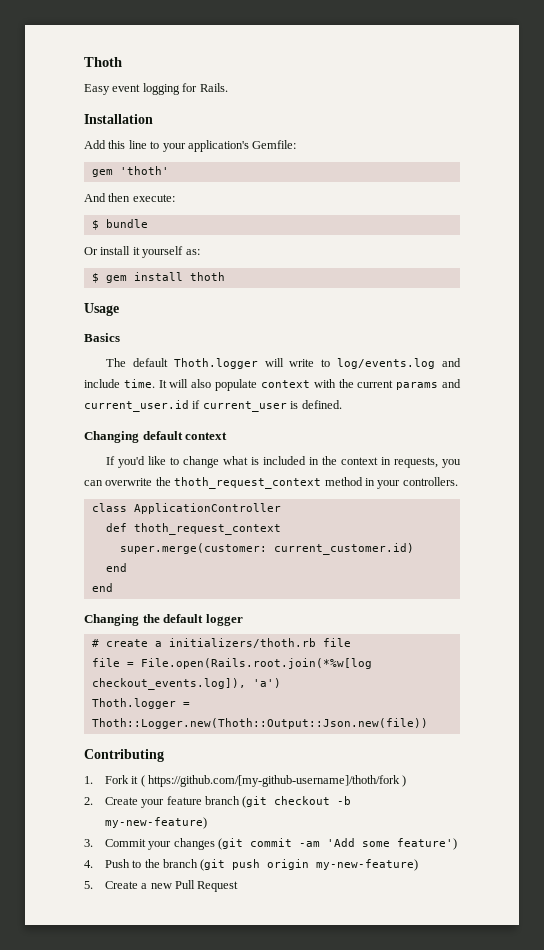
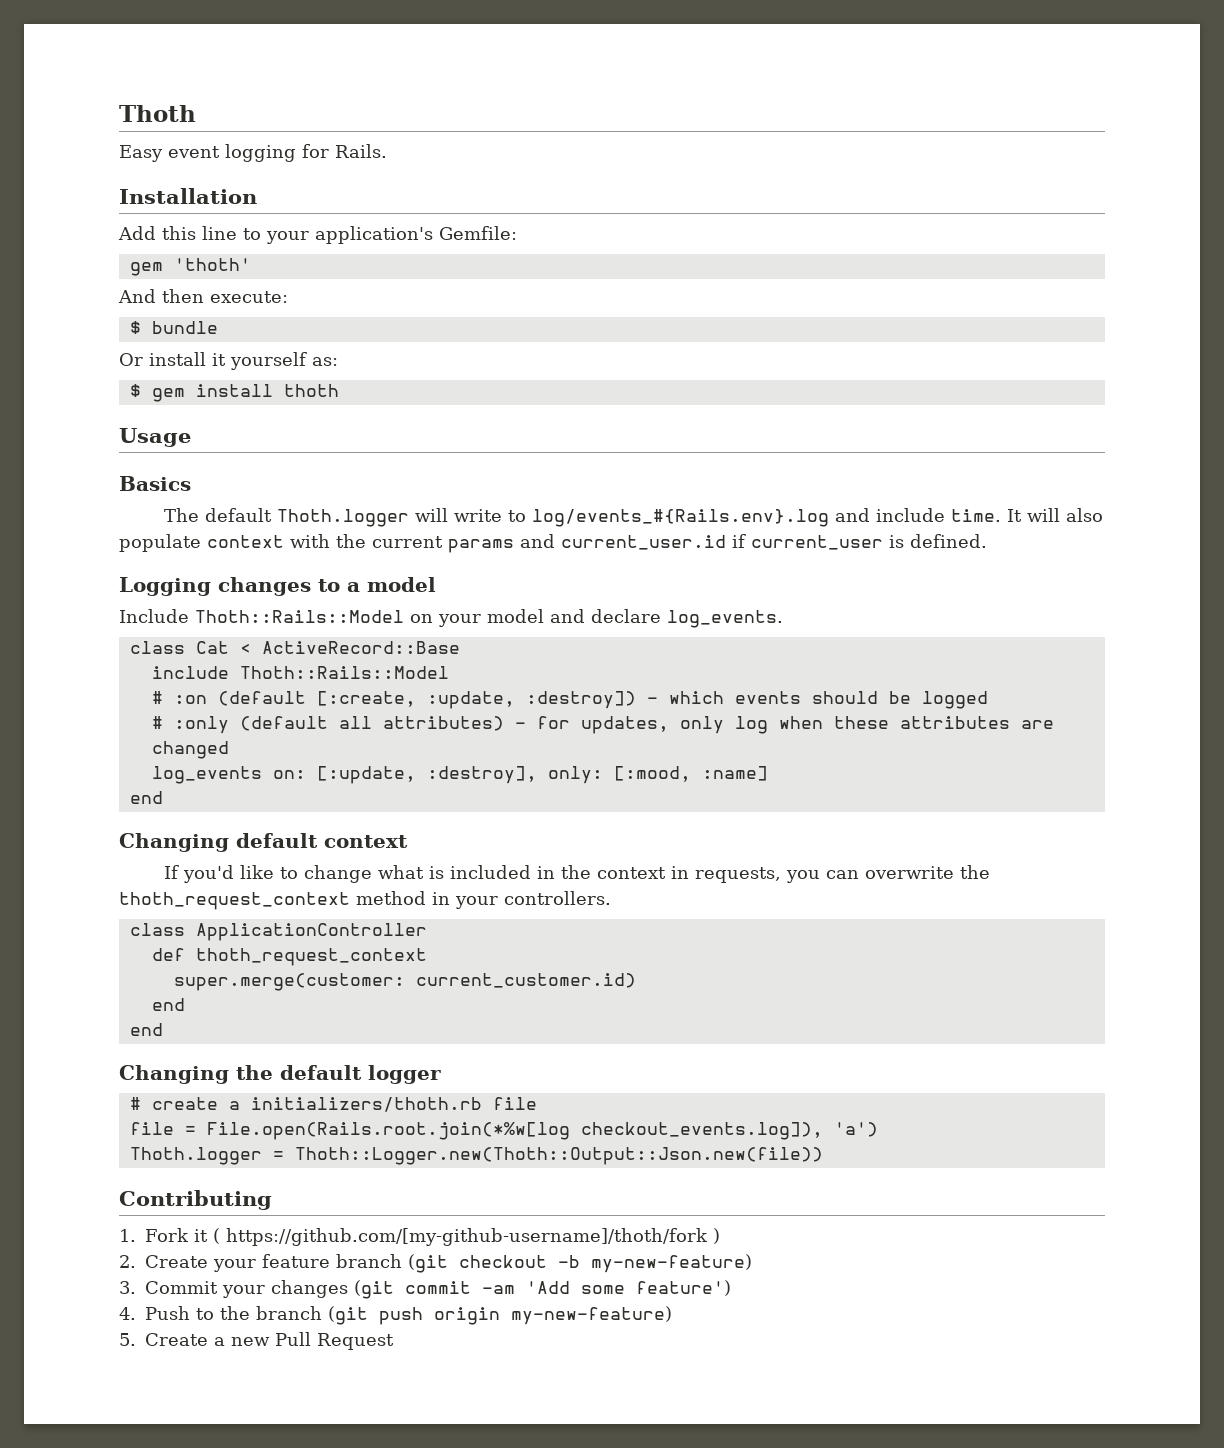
[337,358,436,369] log/events.log -> [531,509,829,527] log/events_#{Rails.env}.log
(342, 404) none -> [119,577,436,596] [119,609,783,628] [129,641,460,654] [151,666,449,679] [151,691,988,709] [151,716,1054,734] [151,741,229,759] [151,766,768,784] [129,791,163,804] // Logging changes to a model // Include Thoth::Rails::Model on your model and declare log_events. // class Cat < ActiveRecord::Base // include Thoth::Rails::Model // # :on (default [:create, :update, :destroy]) - which events should be logged // # :only (default all attributes) - for updates, only log when these attributes are changed // log_events on: [:update, :destroy], only: [:mood, :name] // end

